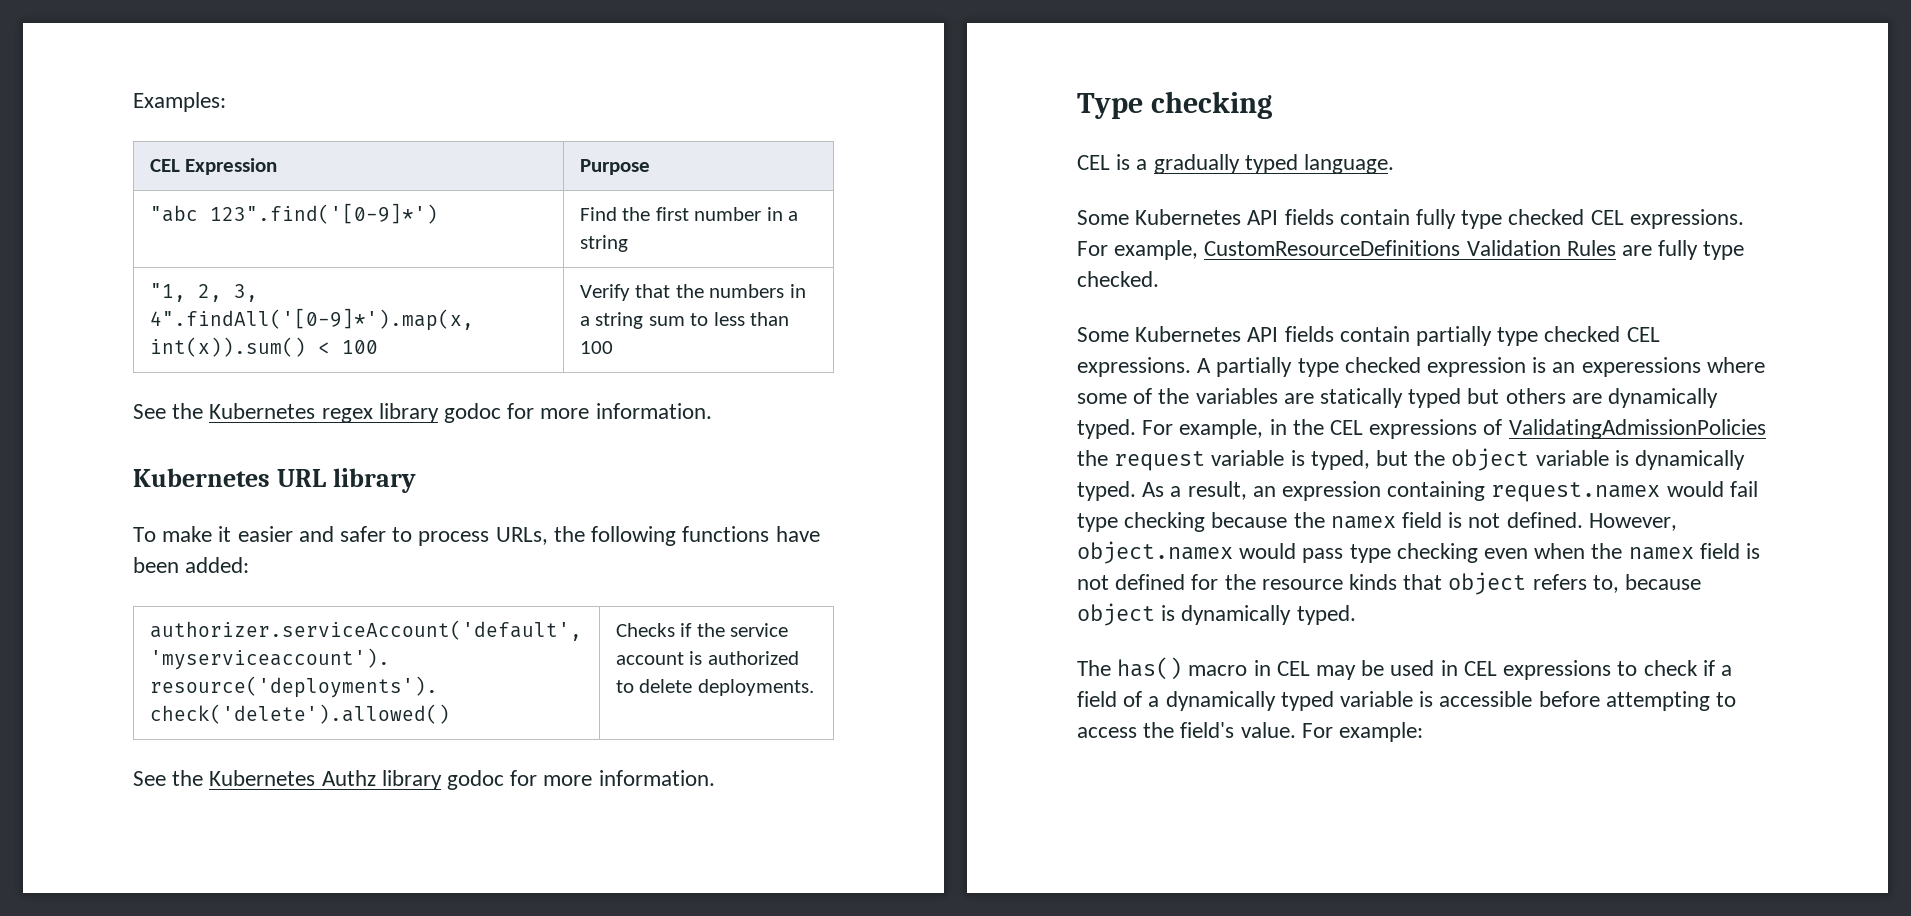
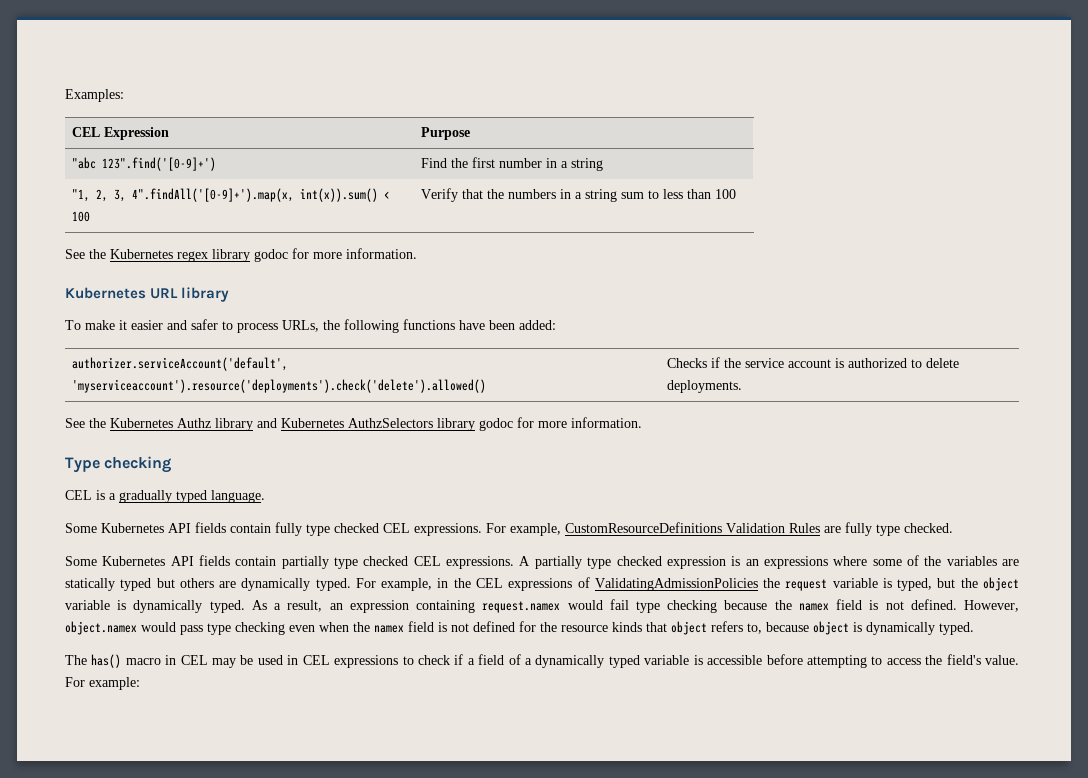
[209,203,438,224] 123".find('[0-9]*') -> [101,157,216,171] 123".find('[0-9]+')
[149,308,474,331] 4".findAll('[0-9]*').map(x, -> [131,188,294,202] 4".findAll('[0-9]+').map(x,
(442, 780) none -> [257,418,475,431] and Kubernetes AuthzSelectors library
[1581,357,1701,377] experessions -> [763,556,828,569] expressions

